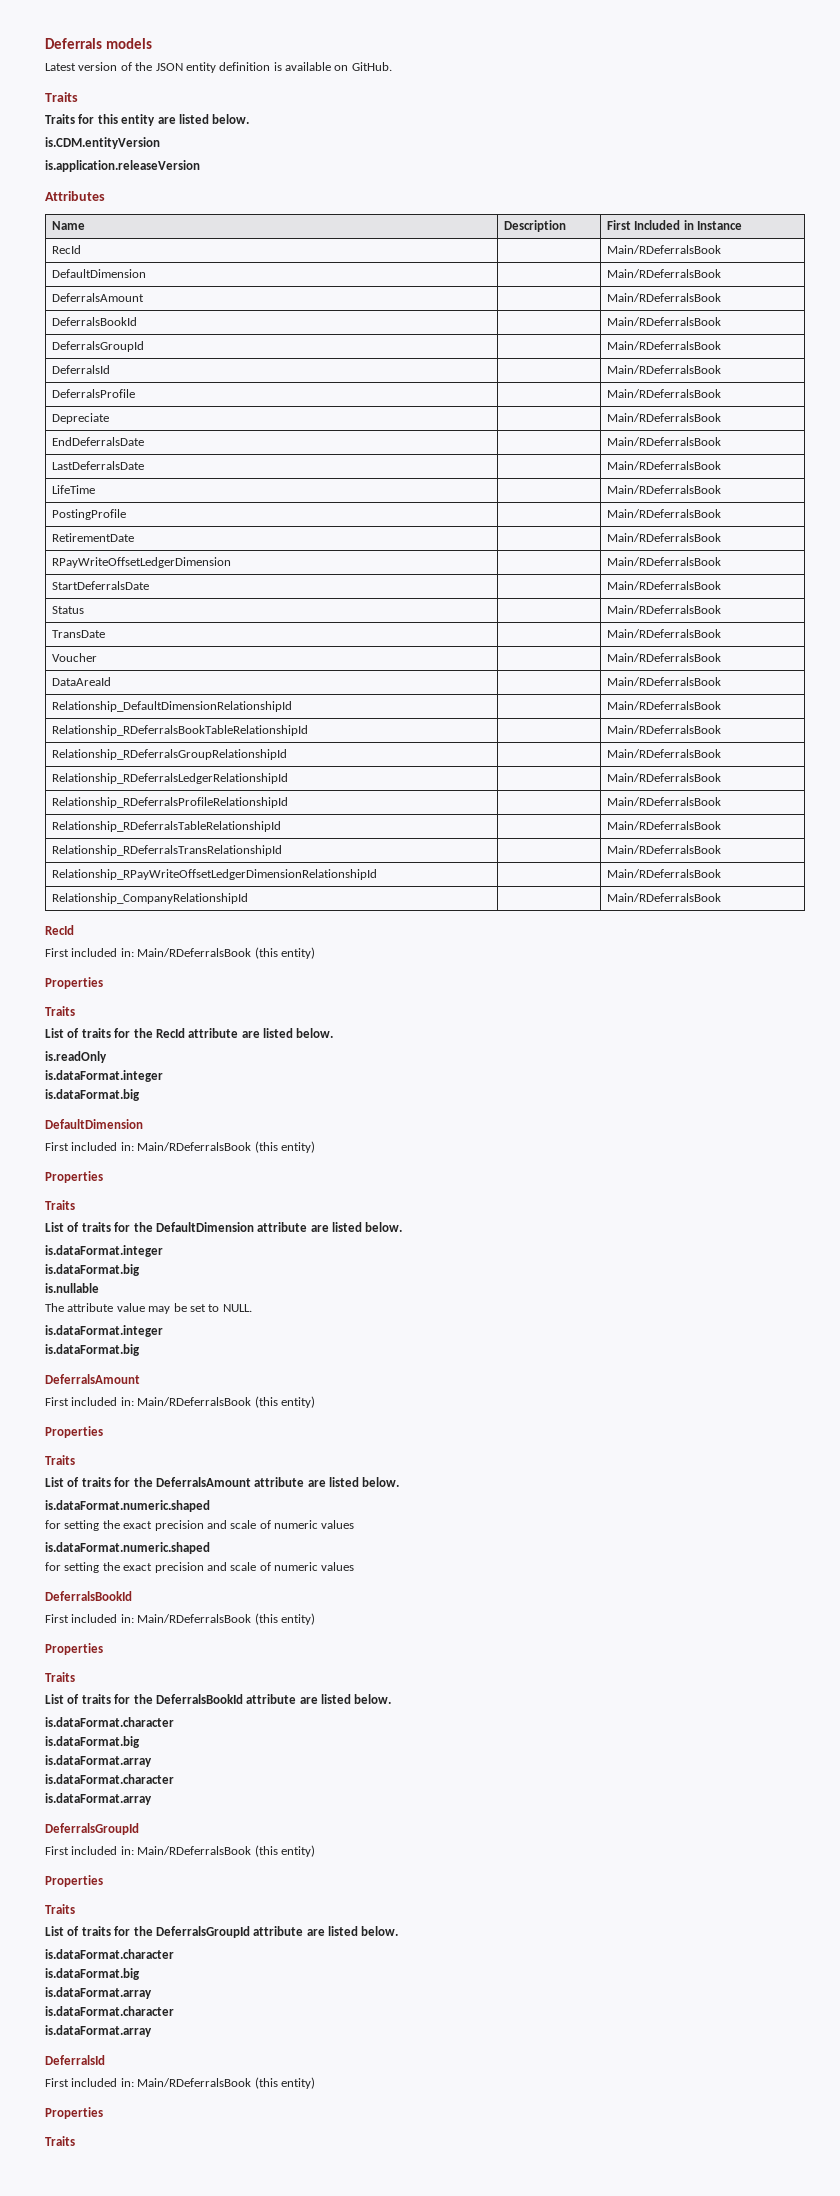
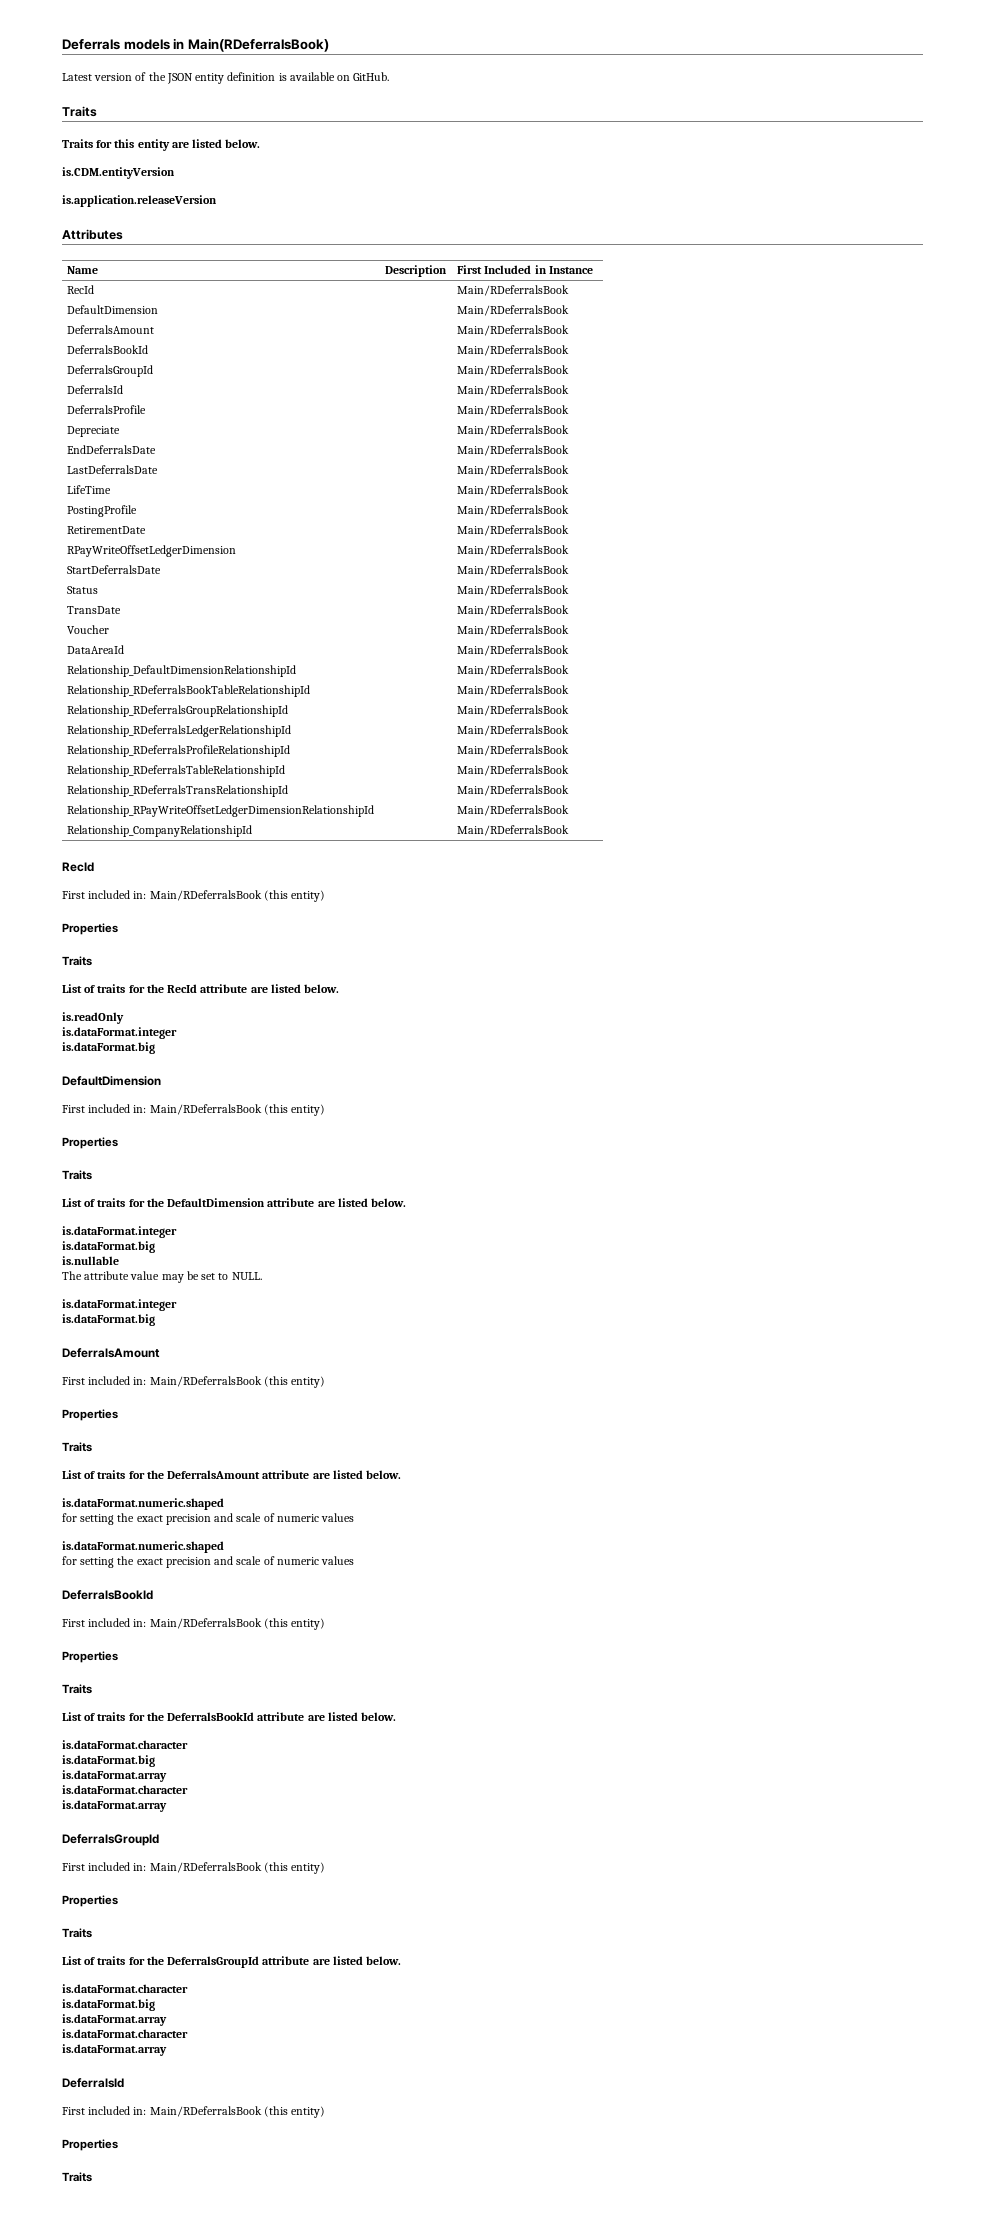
(152, 43) none -> [173,38,329,52] in Main(RDeferralsBook)

